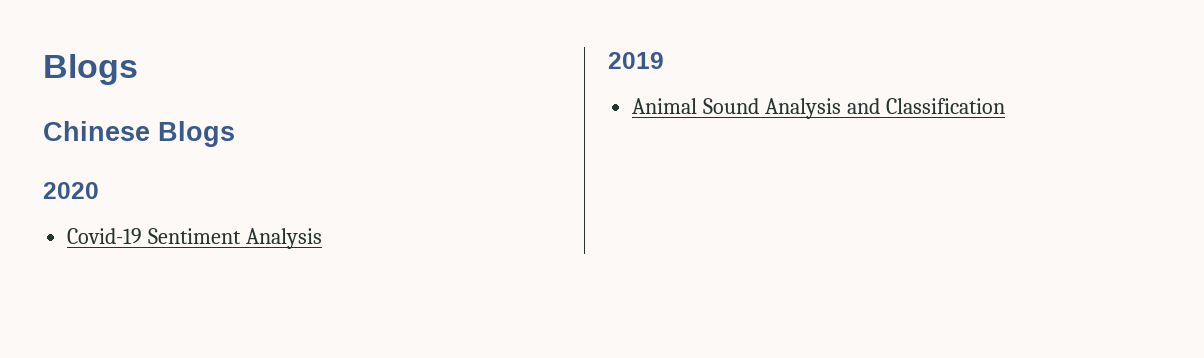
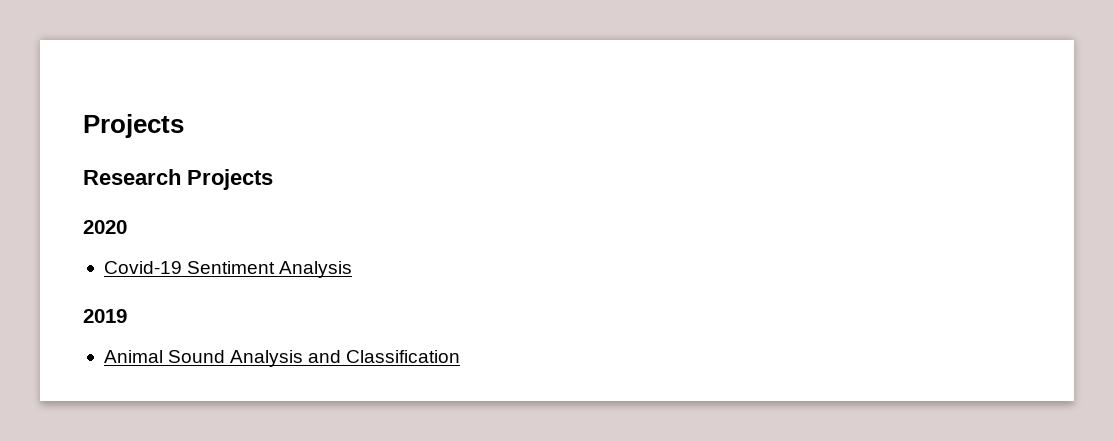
[43,54,138,85] [43,121,235,147] Blogs // Chinese Blogs -> [83,114,184,138] [83,169,273,190] Projects // Research Projects

